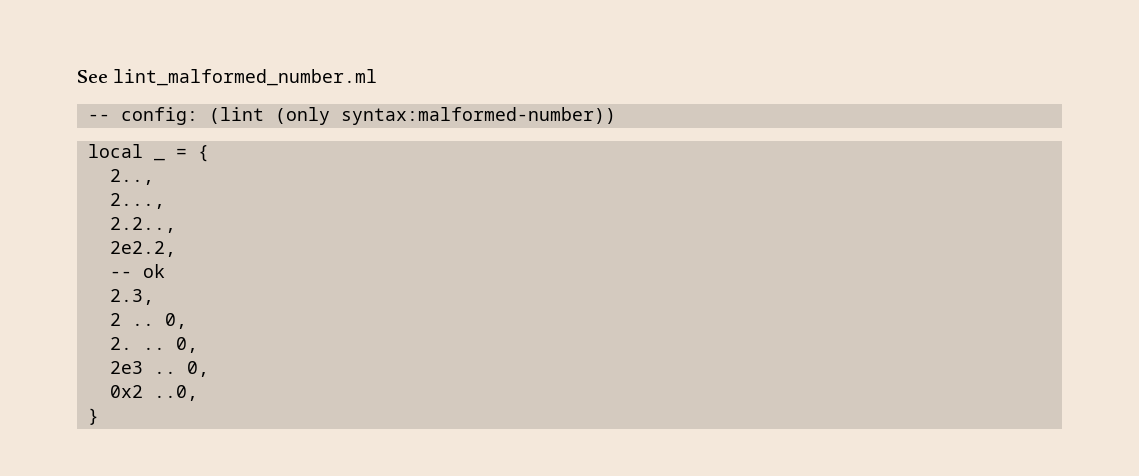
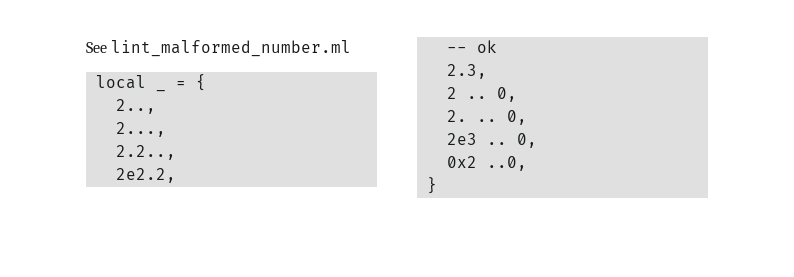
[88,107,617,125] // -- config: (lint (only syntax:malformed-number)) -> (352, 48) none

